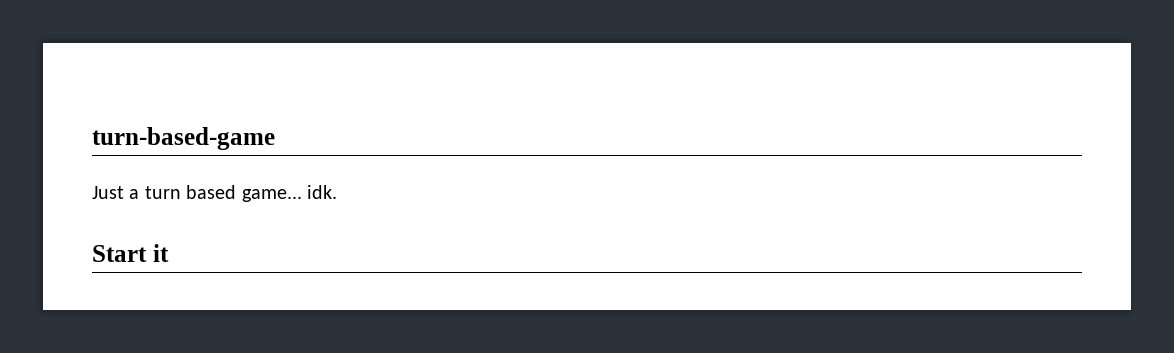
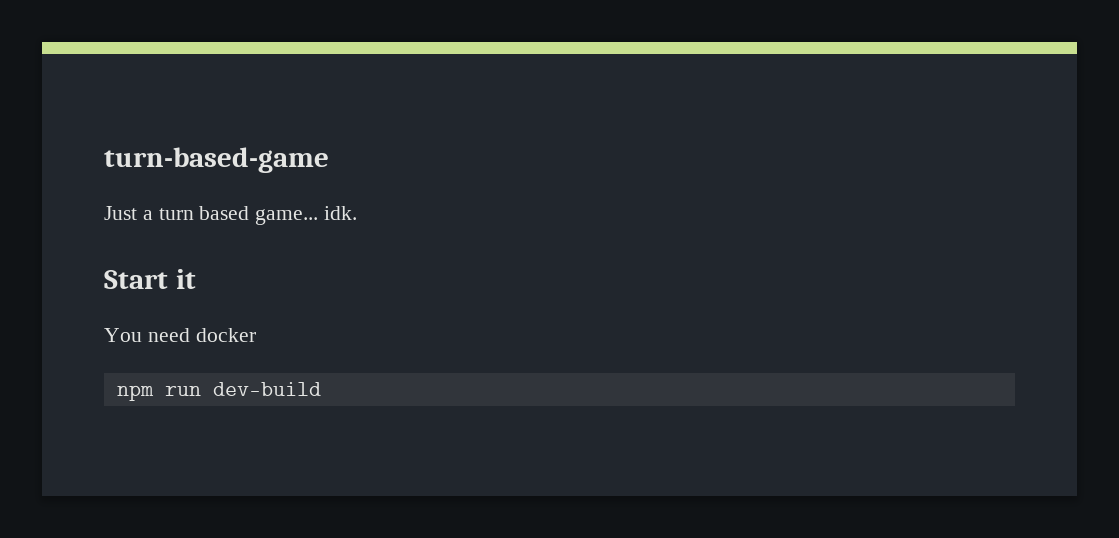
(169, 253) none -> [104,328,256,342] [116,382,321,401] // You need docker // npm run dev-build

